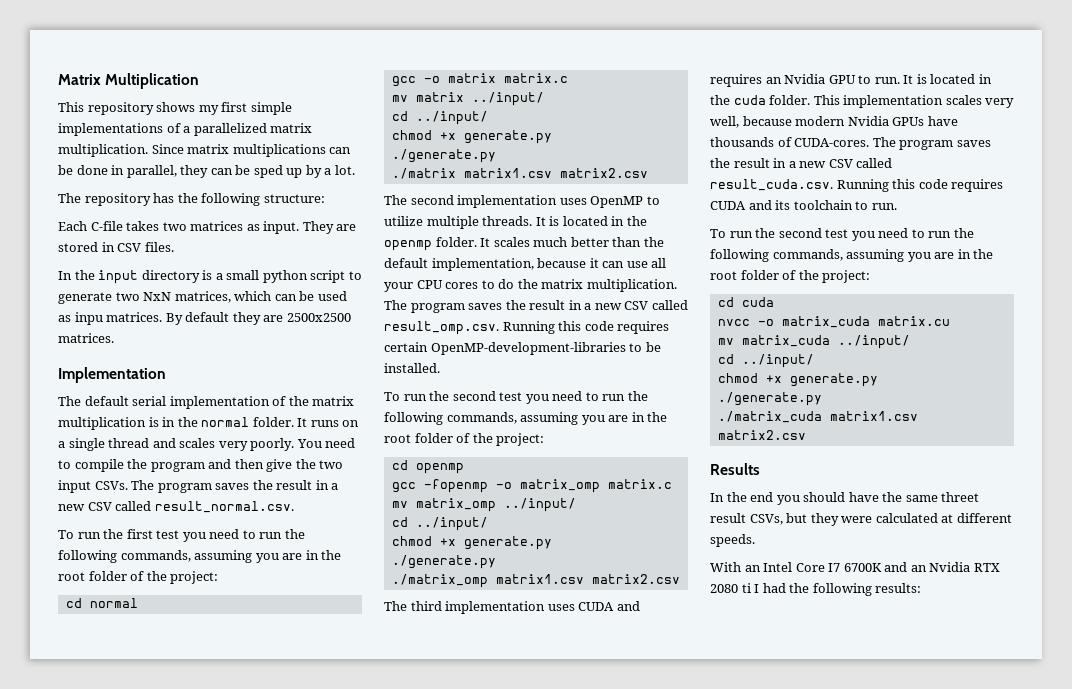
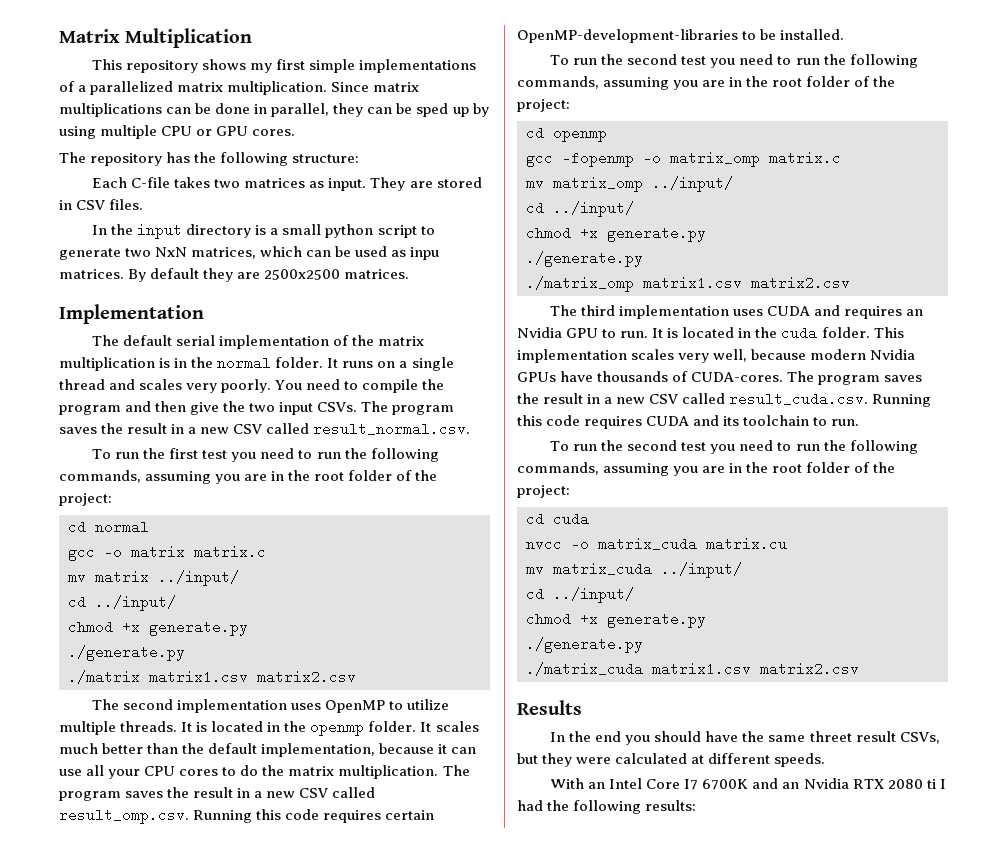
[324,165,355,175] a lot. -> [59,125,296,139] using multiple CPU or GPU cores.

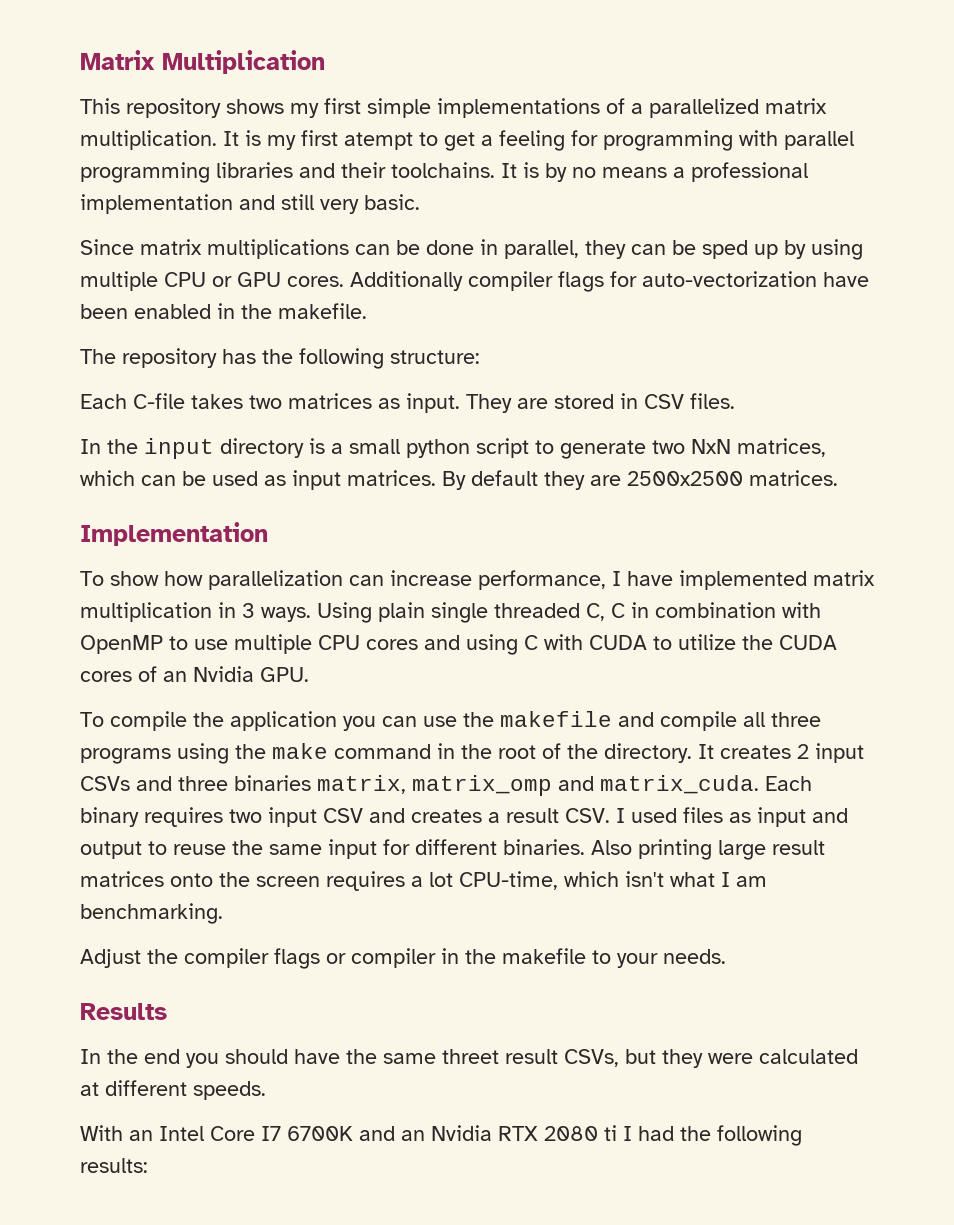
(328, 88) none -> [223,130,854,151] [80,162,808,183] [80,194,420,214] It is my first atempt to get a feeling for programming with parallel programming libraries and their toolchains. It is by no means a professional implementation and still very basic. //
(296, 132) none -> [350,271,869,292] [80,303,367,319] Additionally compiler flags for auto-vectorization have been enabled in the makefile.
[410,247,440,260] inpu -> [292,470,341,490] input
[92,335,425,349] [59,356,454,371] [59,379,445,393] [59,401,455,415] [59,422,471,436] [92,448,439,462] [59,470,438,484] [59,493,112,506] [68,520,149,534] [68,545,266,561] [68,570,239,586] [68,595,176,611] [68,620,248,636] [68,645,185,661] [68,670,356,684] [92,699,450,713] [59,720,479,736] [59,743,477,757] [59,765,470,779] [59,787,376,801] [59,808,435,824] [517,29,845,43] [550,54,918,68] [517,76,896,90] [517,99,570,112] [526,126,607,142] [526,151,841,167] [526,176,733,192] [526,201,634,217] [526,226,706,242] [526,251,643,267] [526,276,850,292] [550,305,924,319] [517,326,904,340] [517,349,916,363] [517,371,923,385] [517,392,932,407] [517,415,860,429] [550,440,918,454] [517,462,896,476] [517,485,570,498] [526,512,589,526] [526,537,787,551] [526,562,742,578] [526,587,634,603] [526,612,706,628] [526,637,643,653] [526,662,859,676] The default serial implementation of the matrix multiplication is in the normal folder. It runs on a single thread and scales very poorly. You need to compile the program and then give the two input CSVs. The program saves the result in a new CSV called result_normal.csv. // To run the first test you need to run the following commands, assuming you are in the root folder of the project: // cd normal // gcc -o matrix matrix.c // mv matrix ../input/ // cd ../input/ // chmod +x generate.py // ./generate.py // ./matrix matrix1.csv matrix2.csv // The second implementation uses OpenMP to utilize multiple threads. It is located in the openmp folder. It scales much better than the default implementation, because it can use all your CPU cores to do the matrix multiplication. The program saves the result in a new CSV called result_omp.csv. Running this code requires certain OpenMP-development-libraries to be installed. // To run the second test you need to run the following commands, assuming you are in the root folder of the project: // cd openmp // gcc -fopenmp -o matrix_omp matrix.c // mv matrix_omp ../input/ // cd ../input/ // chmod +x generate.py // ./generate.py // ./matrix_omp matrix1.csv matrix2.csv // The third implementation uses CUDA and requires an Nvidia GPU to run. It is located in the cuda folder. This implementation scales very well, because modern Nvidia GPUs have thousands of CUDA-cores. The program saves the result in a new CSV called result_cuda.csv. Running this code requires CUDA and its toolchain to run. // To run the second test you need to run the following commands, assuming you are in the root folder of the project: // cd cuda // nvcc -o matrix_cuda matrix.cu // mv matrix_cuda ../input/ // cd ../input/ // chmod +x generate.py // ./generate.py // ./matrix_cuda matrix1.csv matrix2.csv -> [80,570,875,590] [80,602,821,623] [80,634,837,655] [80,666,309,682] [80,711,821,731] [80,743,864,764] [80,775,812,796] [80,807,848,827] [80,839,825,860] [80,871,767,891] [80,903,223,924] [80,948,726,969] To show how parallelization can increase performance, I have implemented matrix multiplication in 3 ways. Using plain single threaded C, C in combination with OpenMP to use multiple CPU cores and using C with CUDA to utilize the CUDA cores of an Nvidia GPU. // To compile the application you can use the makefile and compile all three programs using the make command in the root of the directory. It creates 2 input CSVs and three binaries matrix, matrix_omp and matrix_cuda. Each binary requires two input CSV and creates a result CSV. I used files as input and output to reuse the same input for different binaries. Also printing large result matrices onto the screen requires a lot CPU-time, which isn't what I am benchmarking. // Adjust the compiler flags or compiler in the makefile to your needs.

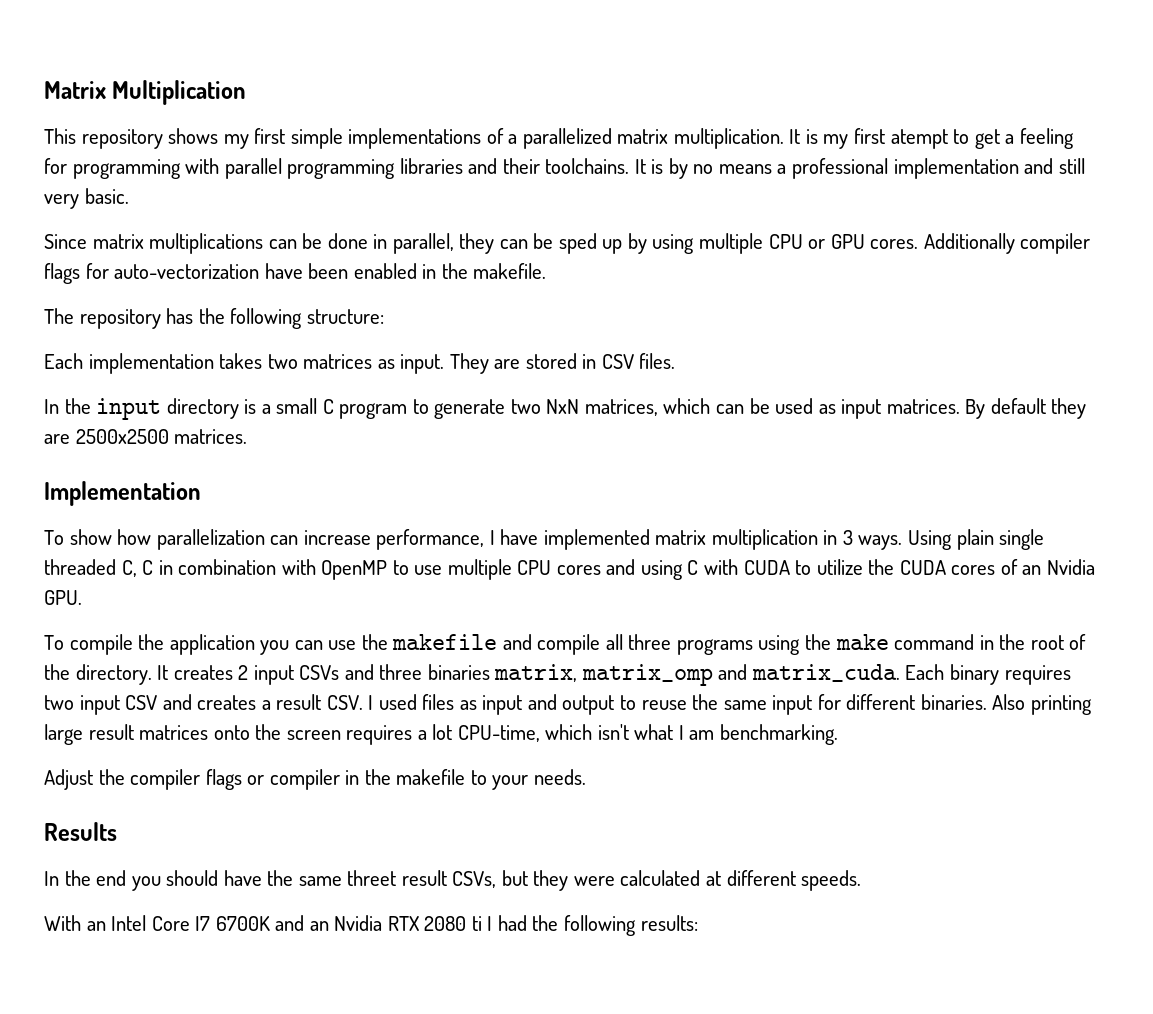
[133,393,185,409] C-file -> [88,353,214,374] implementation
[406,438,529,458] python script -> [322,399,408,419] C program

